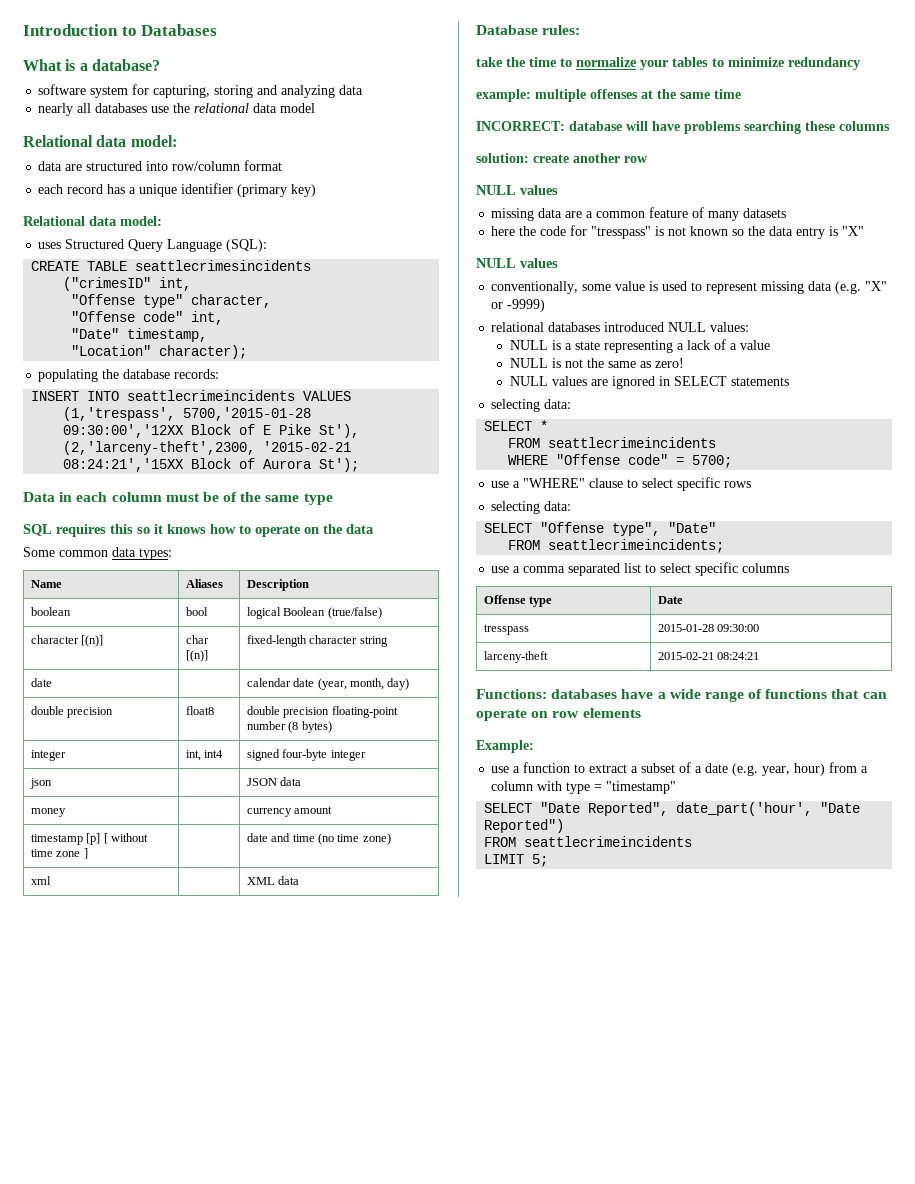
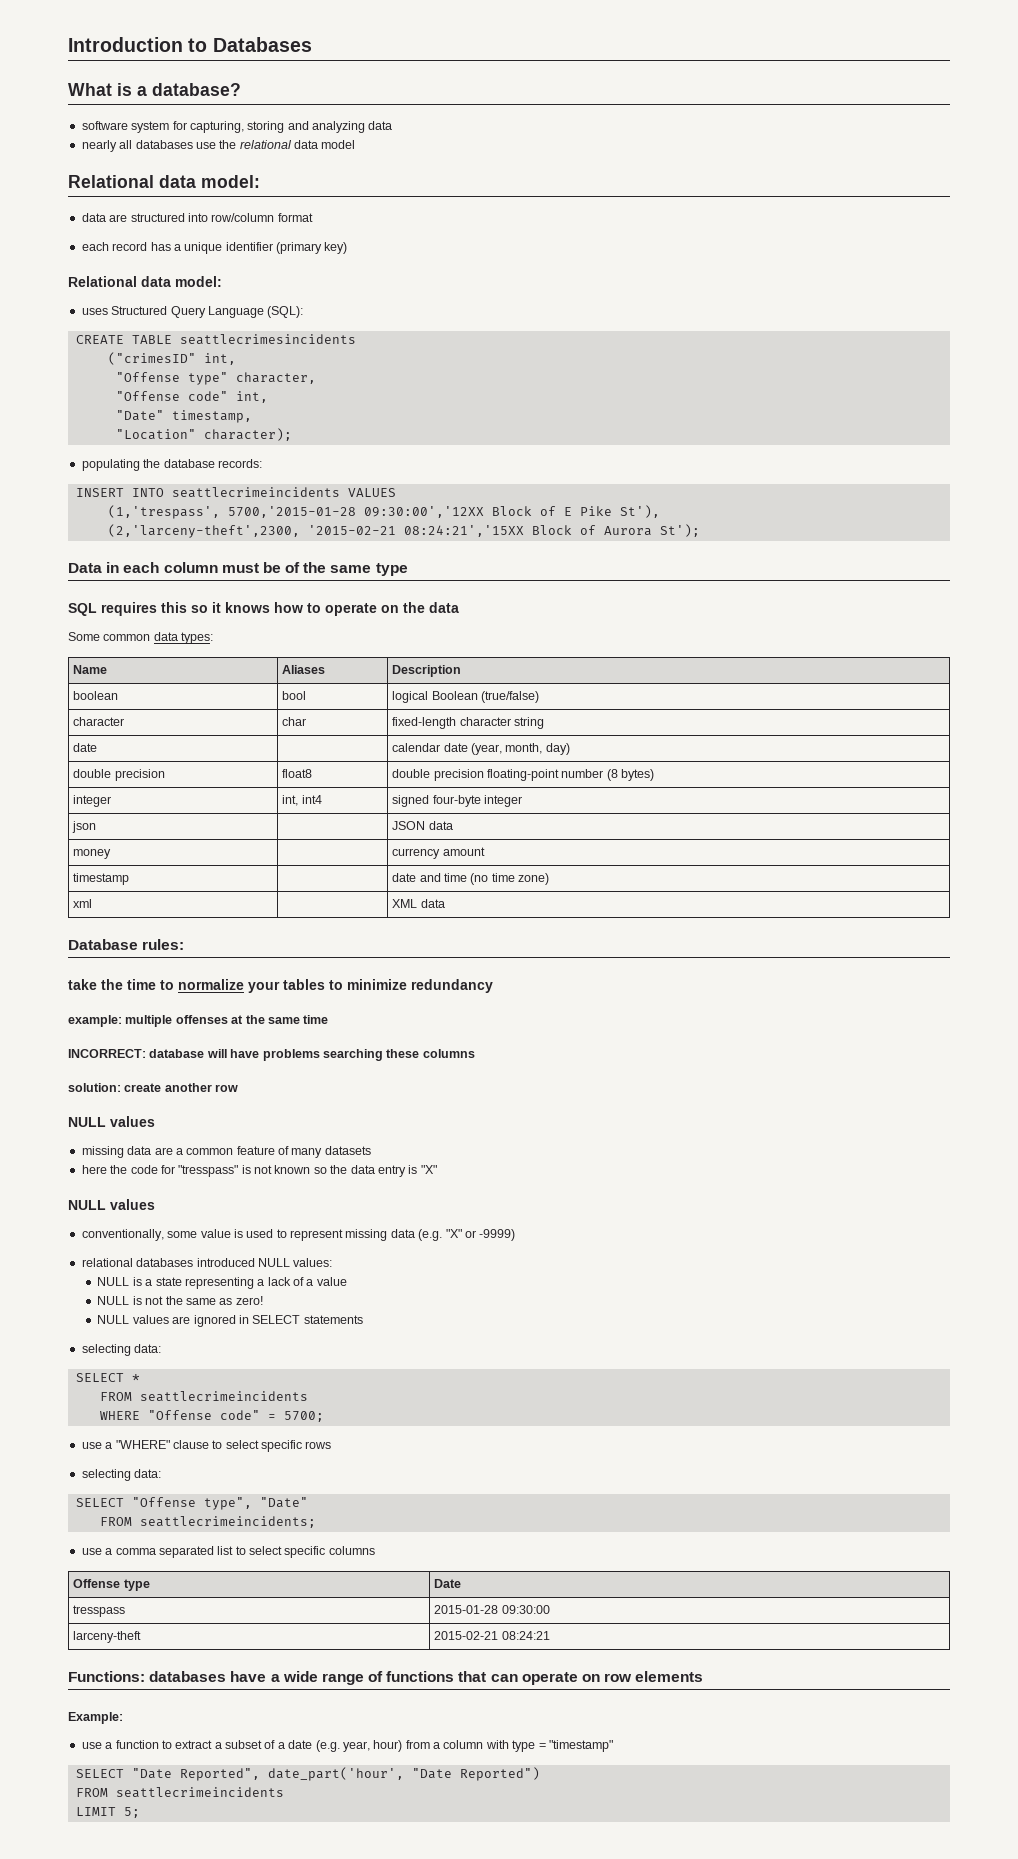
[81,635,104,647] [(n)] -> (125, 721) none
[185,650,208,662] [(n)] -> (307, 721) none
[86,833,148,845] [30,848,88,859] [p] [ without time zone ] -> (130, 879) none

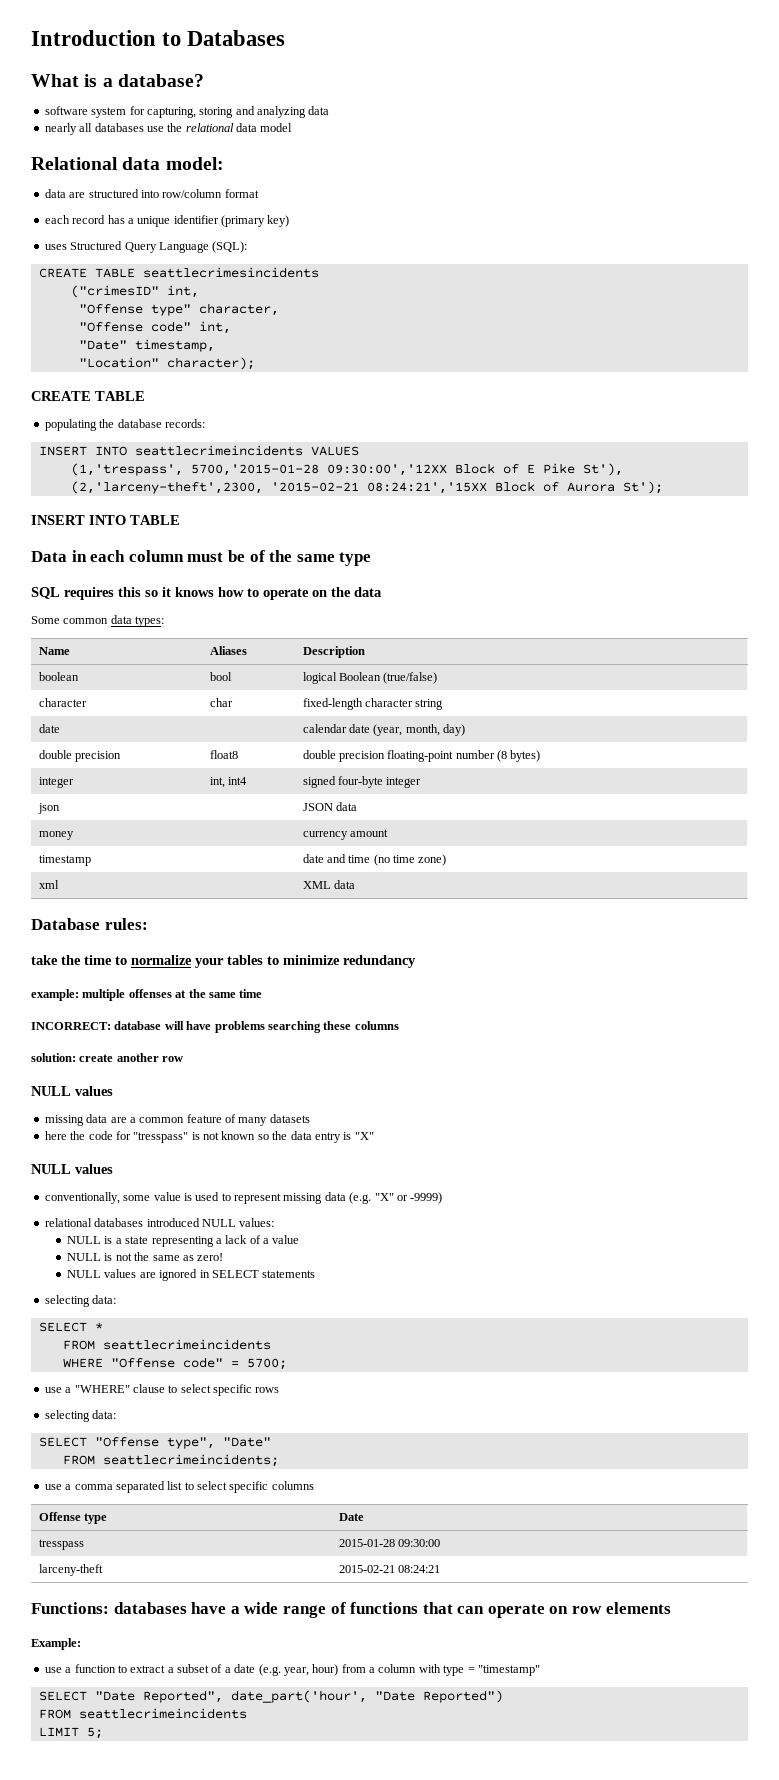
[68,276,222,287] // Relational data model: -> (290, 221) none
(292, 434) none -> [31,391,145,401] // CREATE TABLE
(700, 530) none -> [31,515,180,525] // INSERT INTO TABLE

